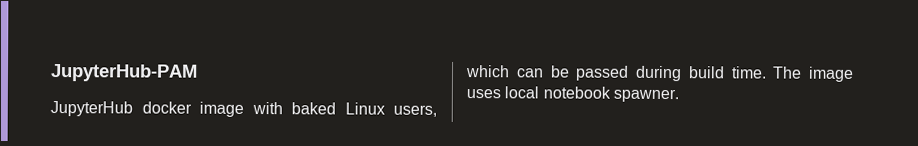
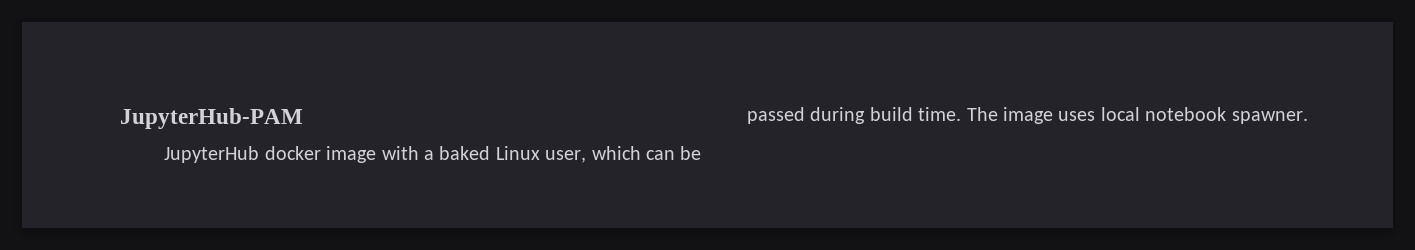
(283, 108) none -> [423,150,434,160] a
[393,104,437,117] users, -> [545,150,587,163] user,

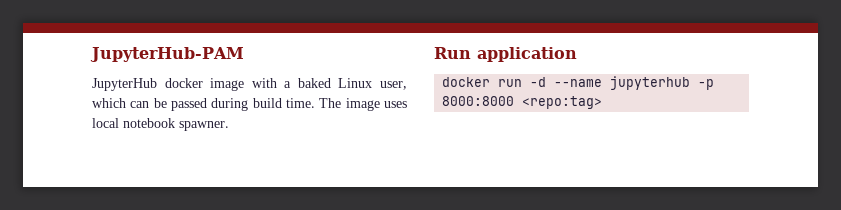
(1308, 117) none -> [434,47,577,62] [442,76,715,90] [442,96,603,109] // Run application // docker run -d --name jupyterhub -p 8000:8000 <repo:tag>

